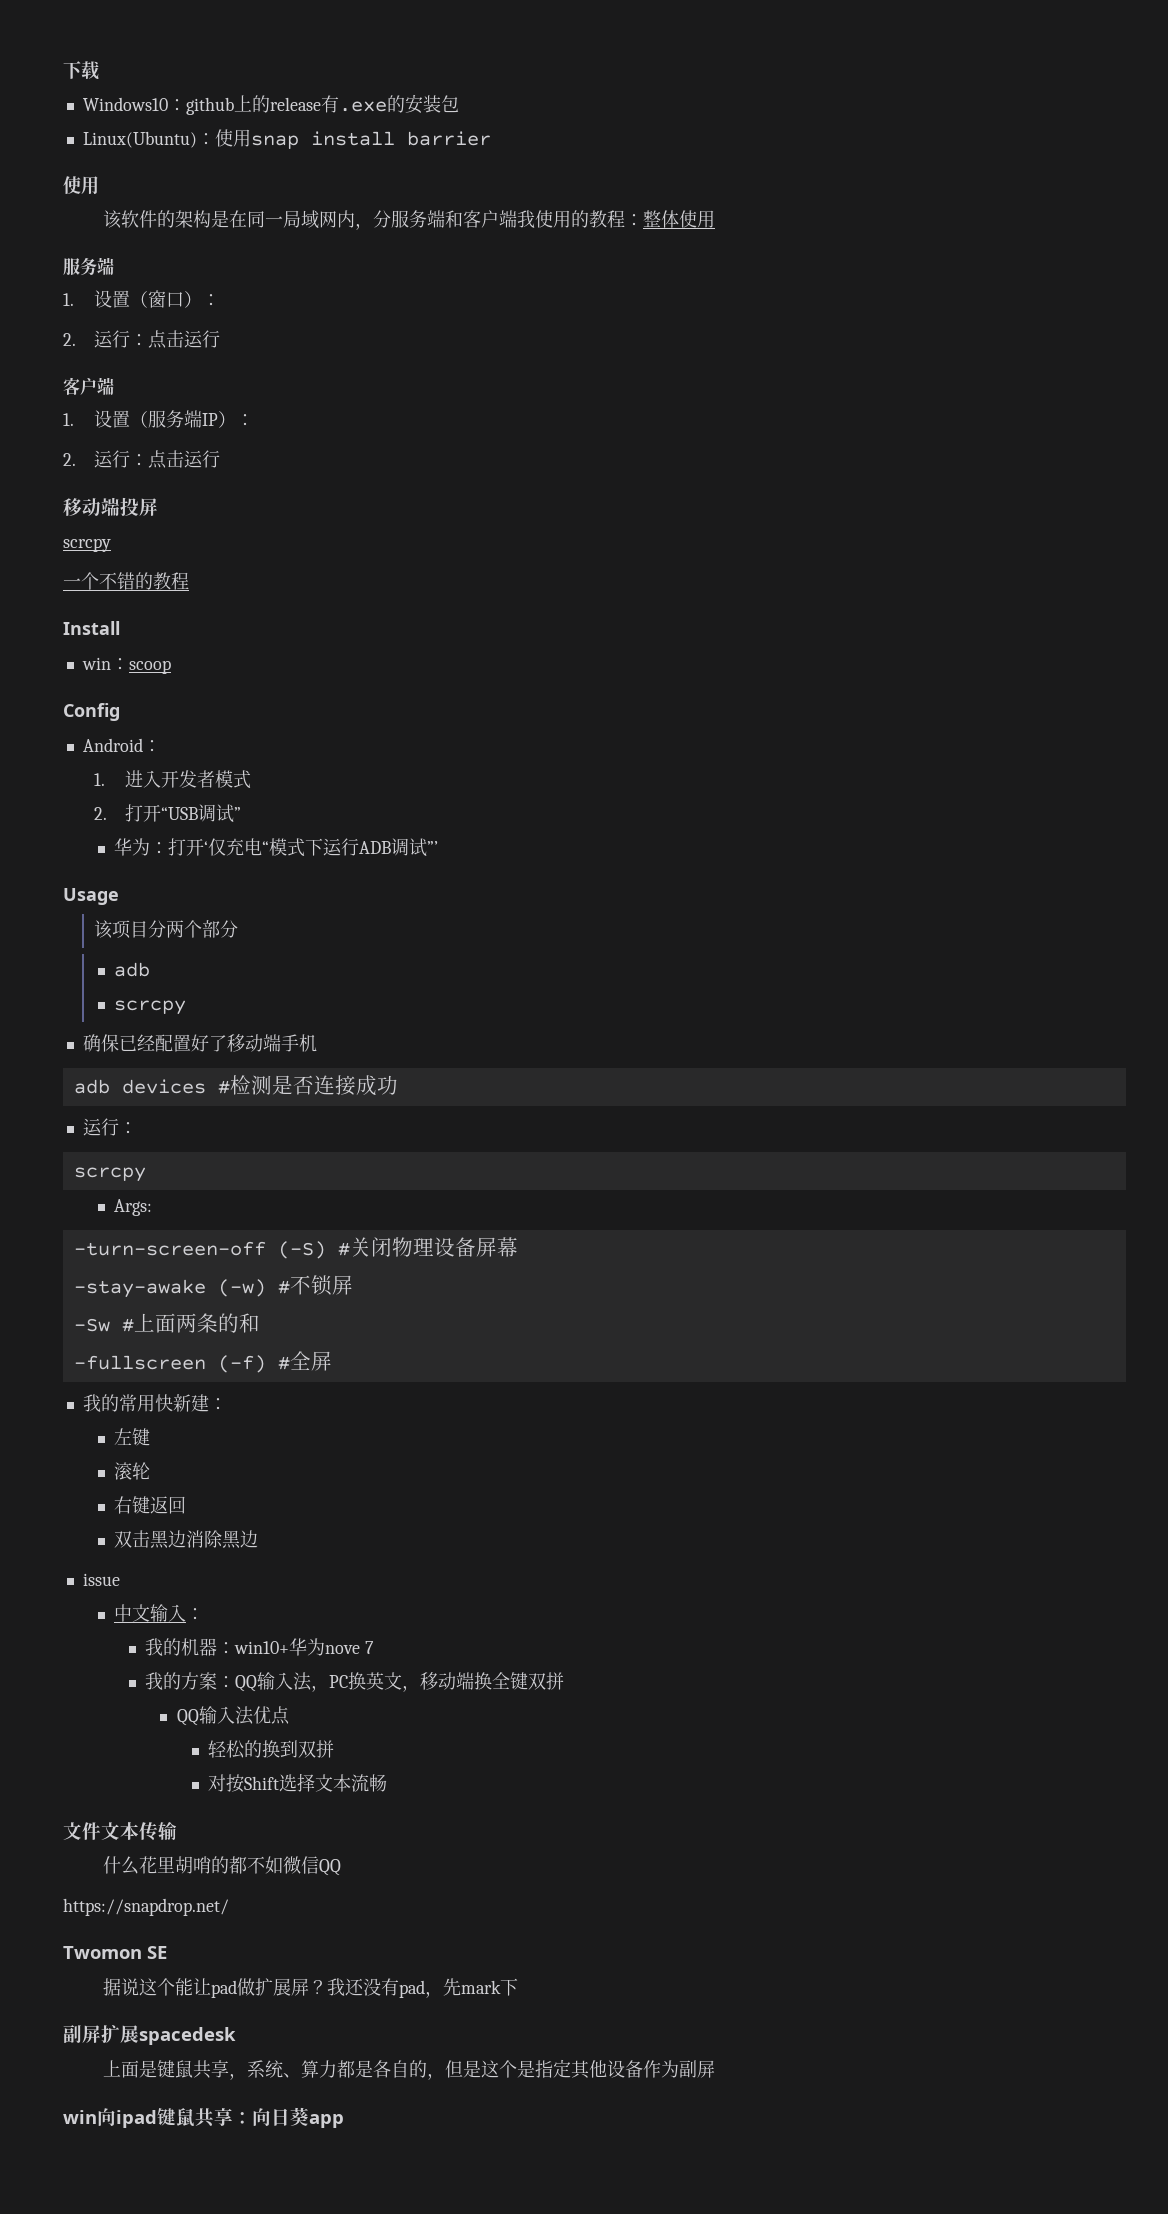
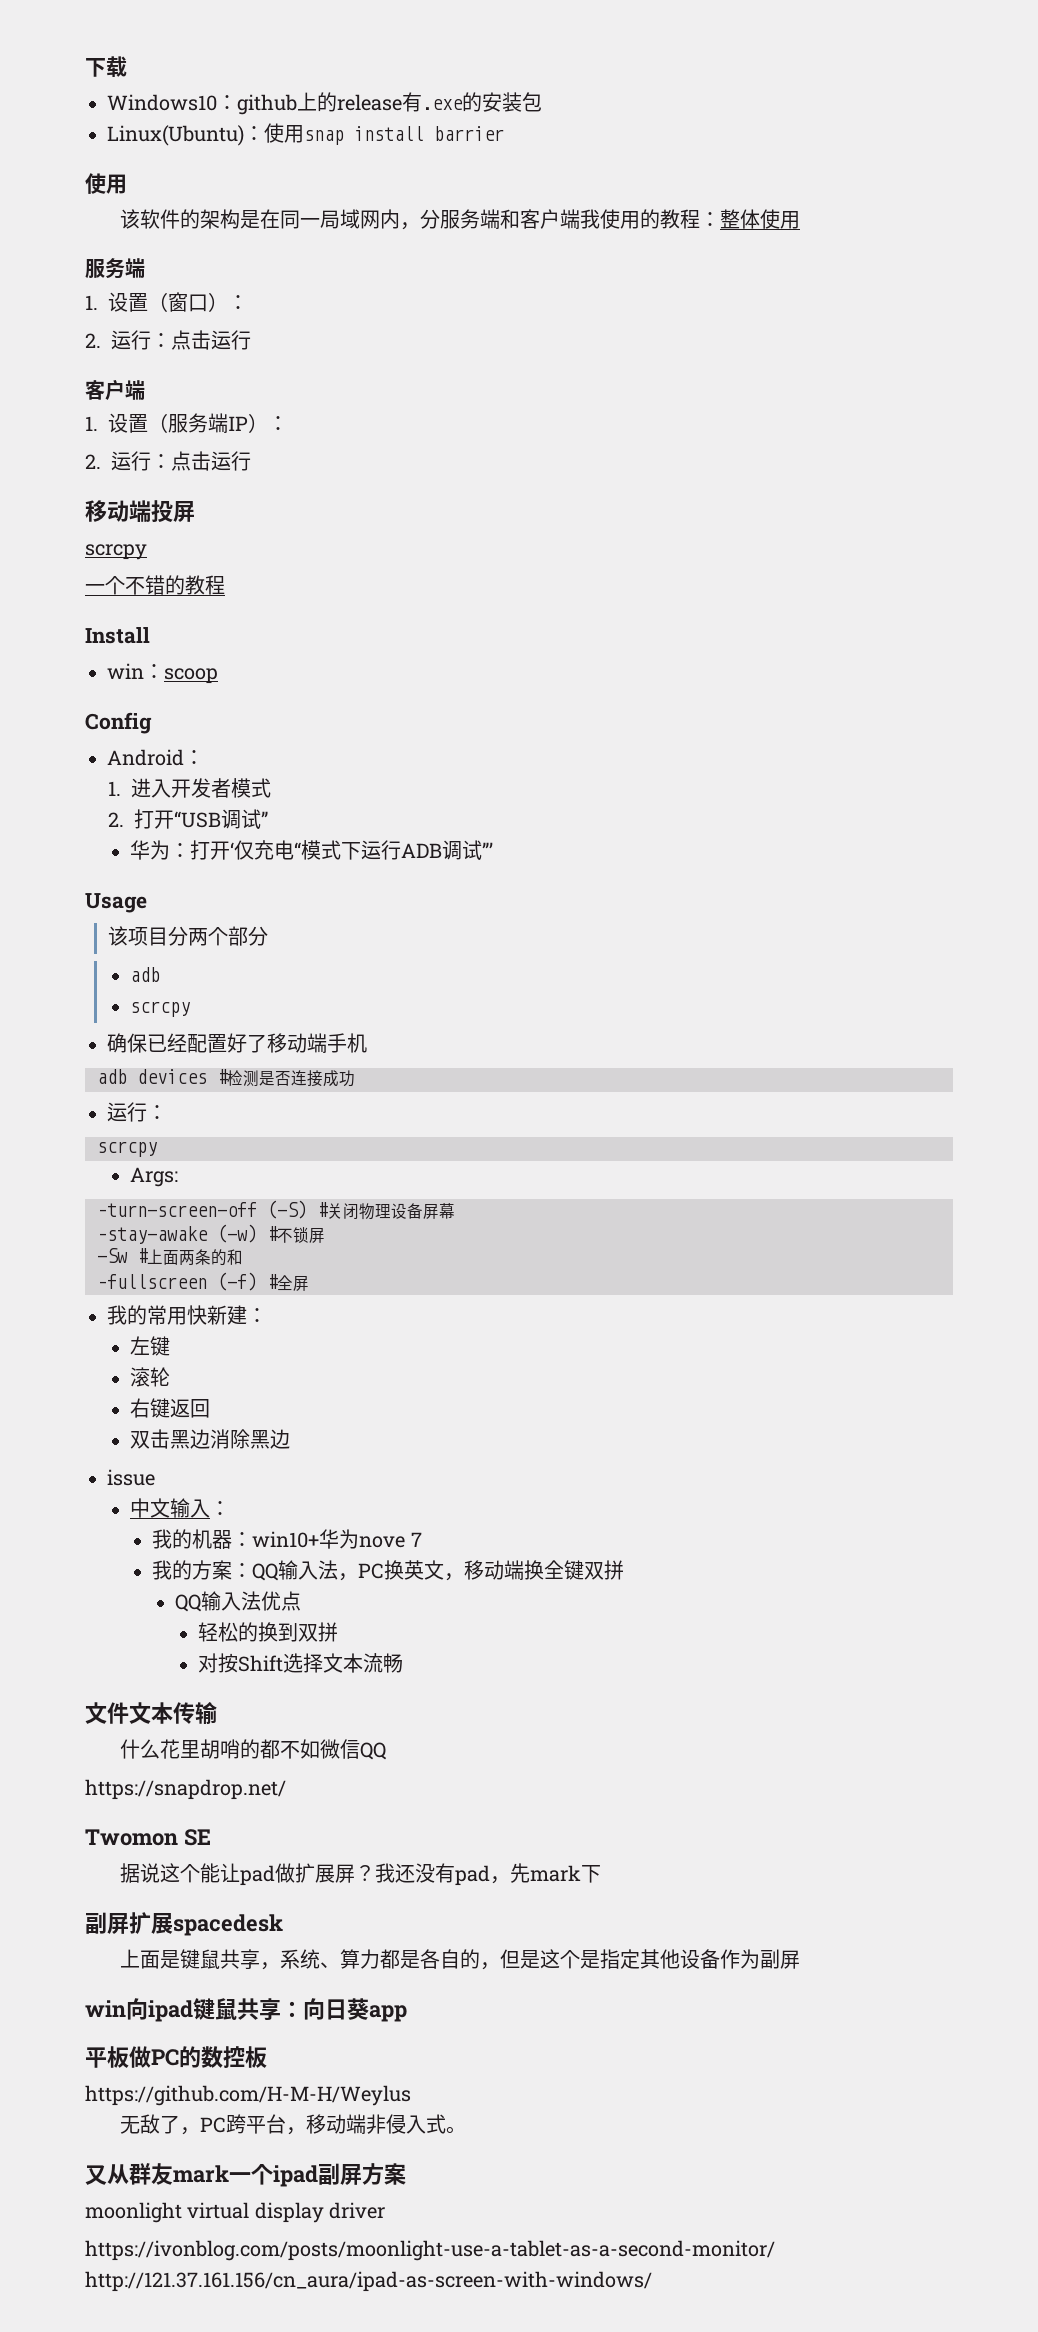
(344, 2121) none -> [85,2046,267,2068] [85,2085,411,2106] [119,2114,466,2135] [85,2163,406,2187] [85,2202,386,2223] [85,2240,775,2261] [85,2271,652,2292] // 平板做PC的数控板 // https://github.com/H-M-H/Weylus // 无敌了，PC跨平台，移动端非侵入式。 // 又从群友mark一个ipad副屏方案 // moonlight virtual display driver // https://ivonblog.com/posts/moonlight-use-a-tablet-as-a-second-monitor/ http://121.37.161.156/cn_aura/ipad-as-screen-with-windows/

